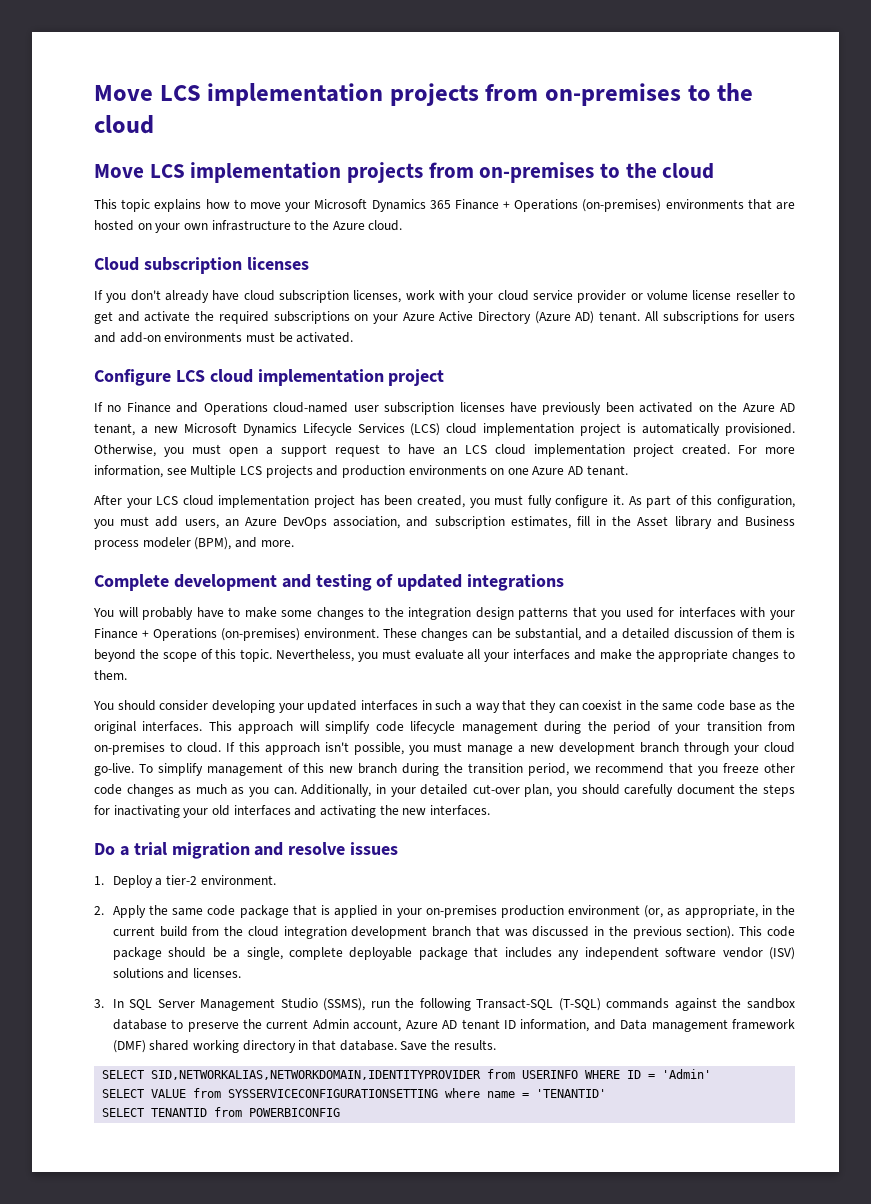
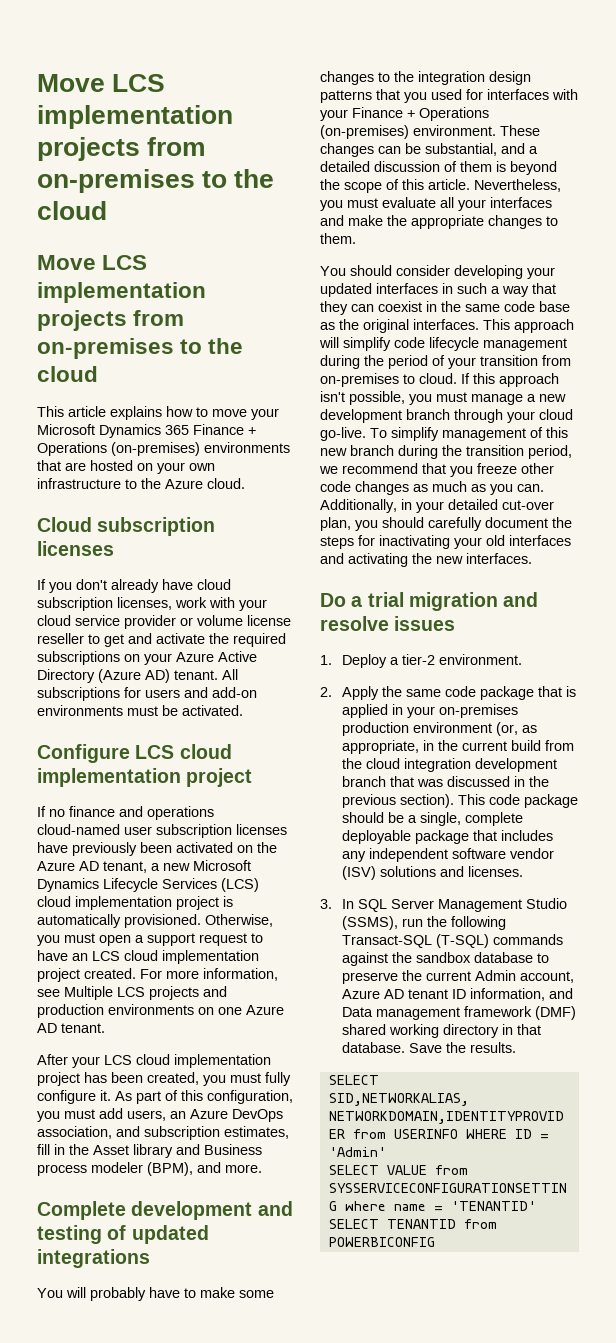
[121,199,151,212] topic -> [68,406,106,417] article
[126,402,268,415] Finance and Operations -> [69,806,214,820] finance and operations
[240,649,273,662] topic. -> [428,179,470,190] article.

